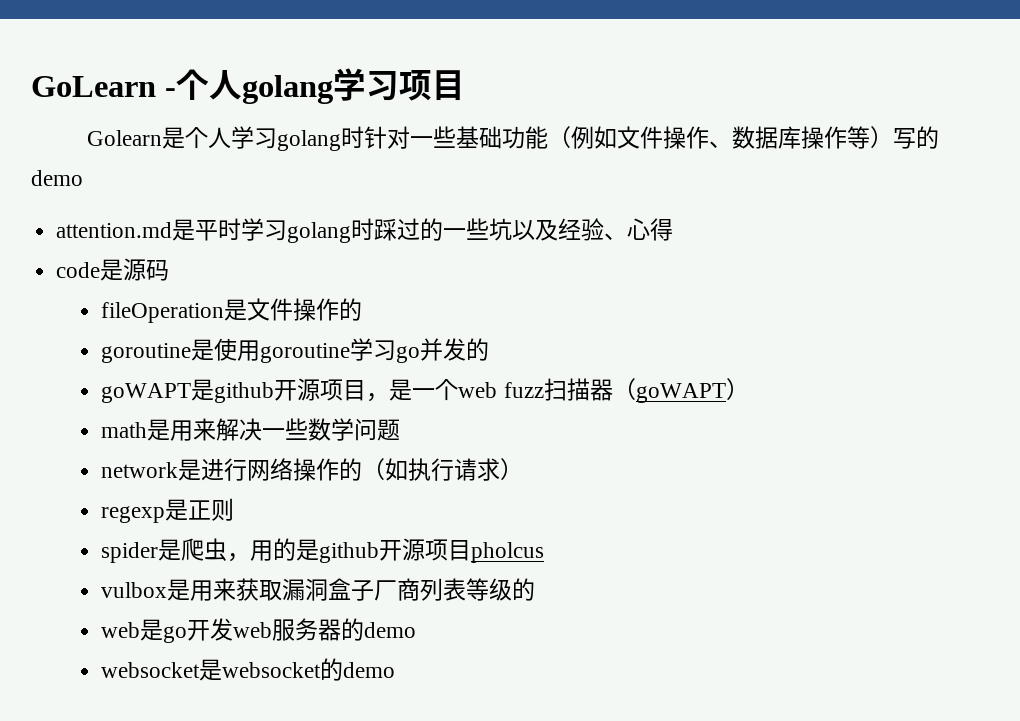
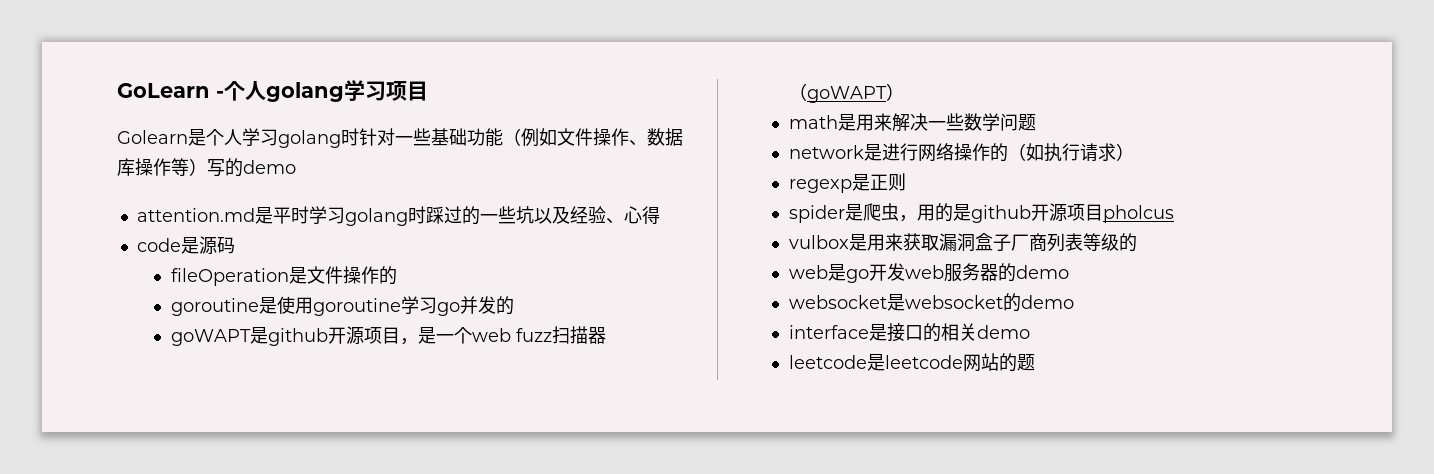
(396, 670) none -> [788,323,1030,342] [788,353,1035,372] // interface是接口的相关demo // leetcode是leetcode网站的题

